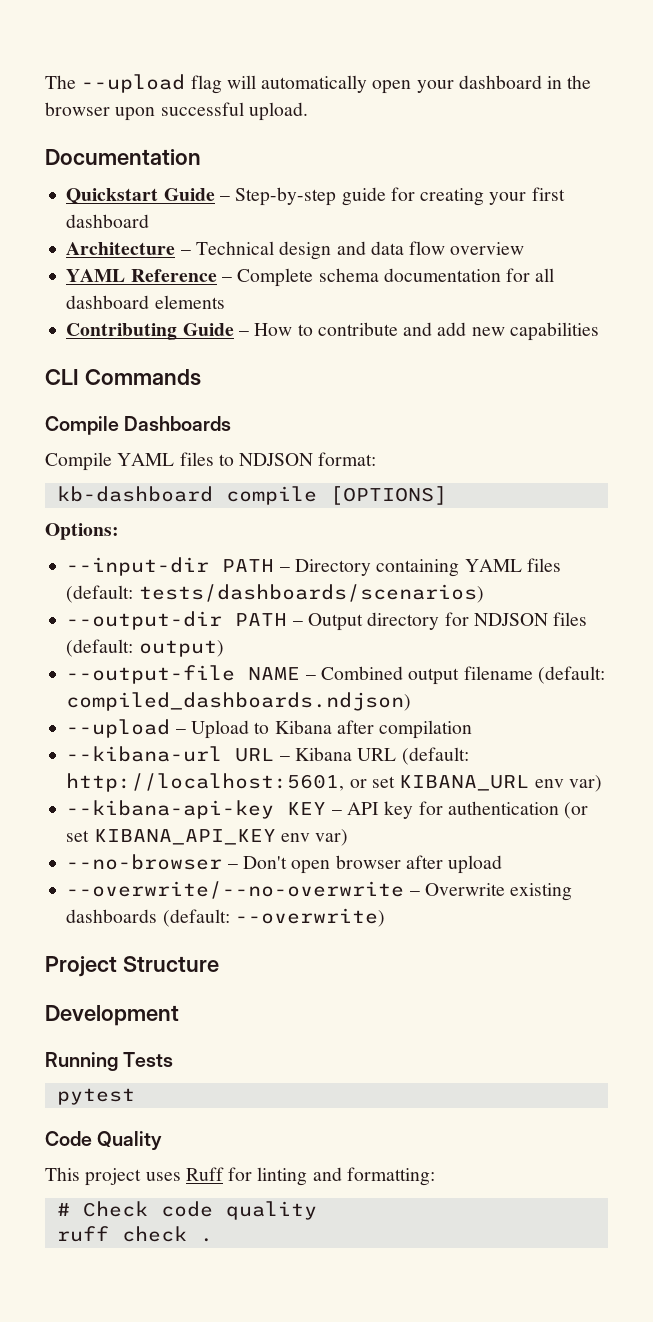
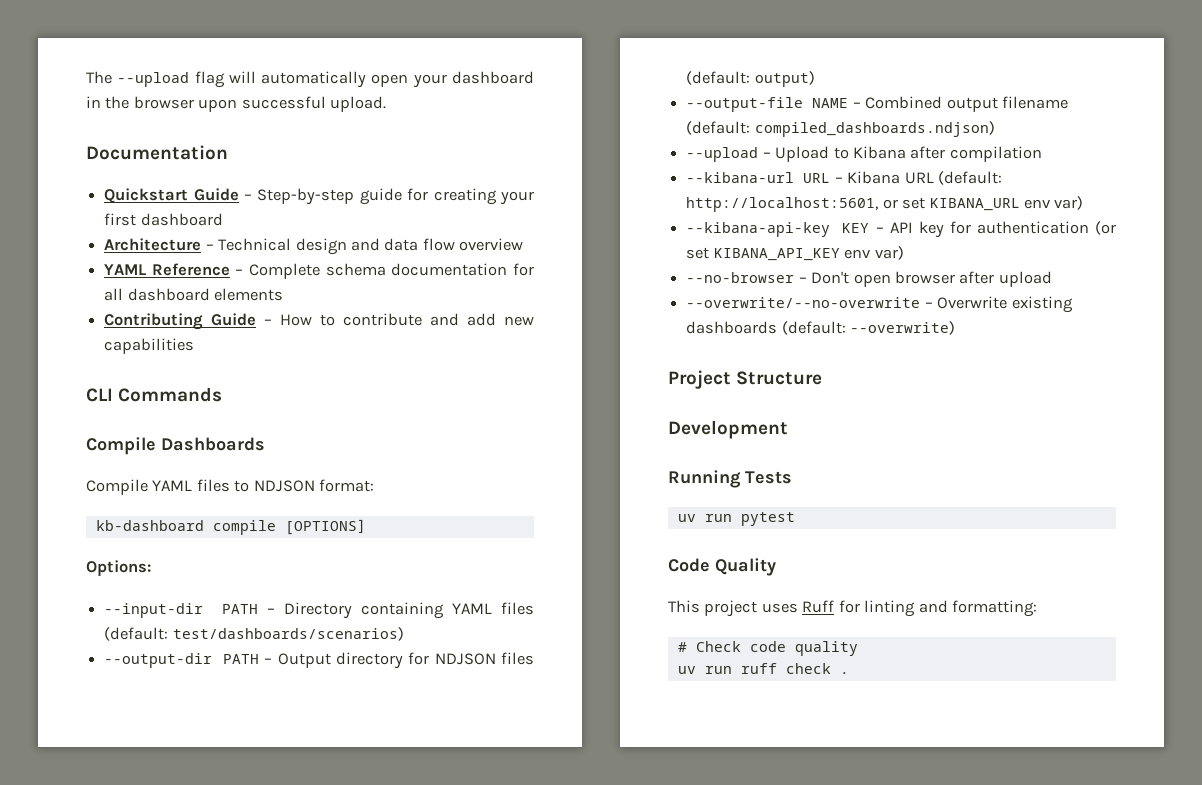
[138,584,484,603] tests/dashboards/scenarios) -> [172,627,404,641] test/dashboards/scenarios)
(174, 1059) none -> [677,514,732,522] uv run
(317, 1210) none -> [677,666,732,674] uv run

